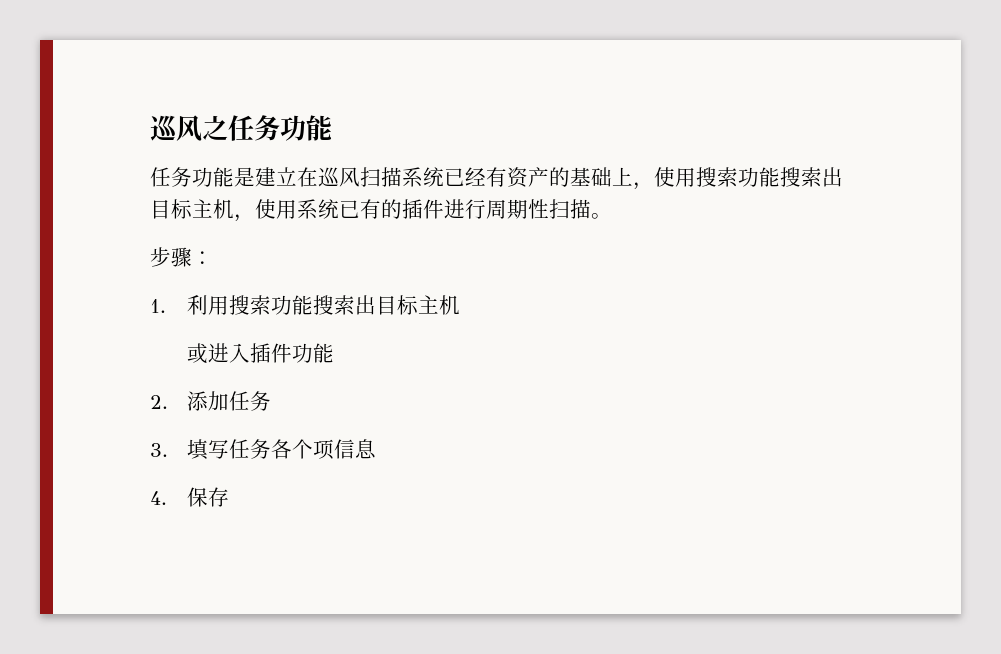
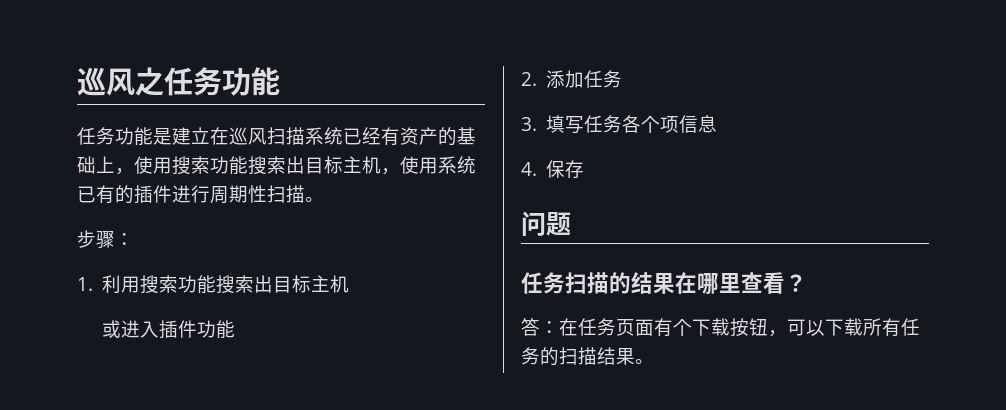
(229, 497) none -> [521,211,571,236] [521,272,807,295] [521,318,920,337] [521,347,654,366] // 问题 // 任务扫描的结果在哪里查看？ // 答：在任务页面有个下载按钮，可以下载所有任务的扫描结果。

